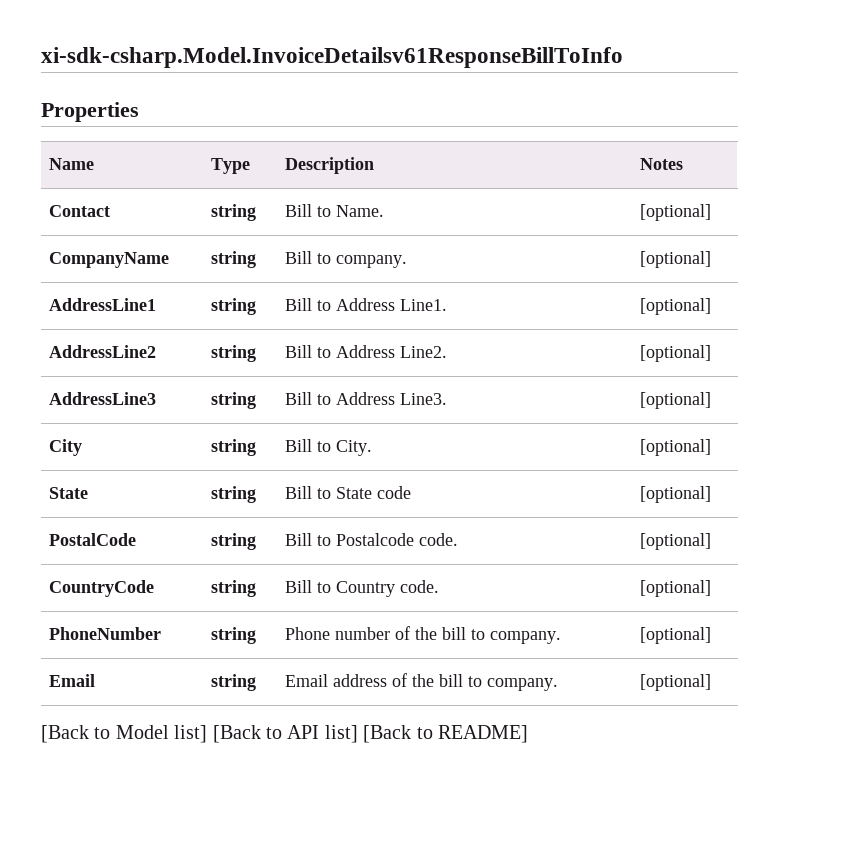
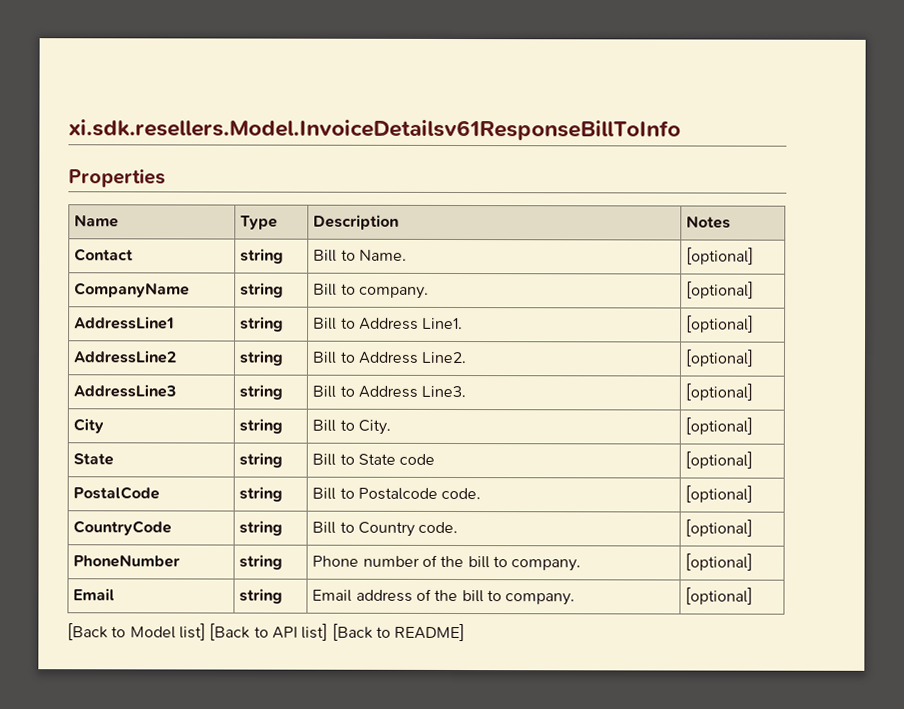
[41,47,623,68] xi-sdk-csharp.Model.InvoiceDetailsv61ResponseBillToInfo -> [68,119,681,141] xi.sdk.resellers.Model.InvoiceDetailsv61ResponseBillToInfo

